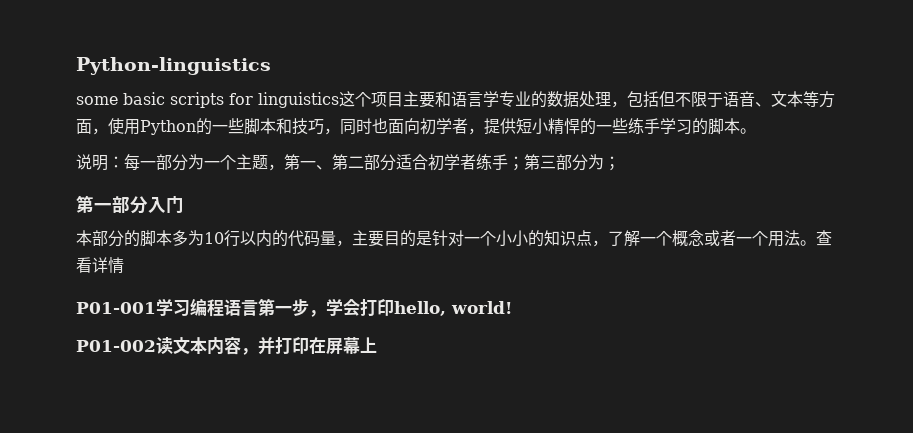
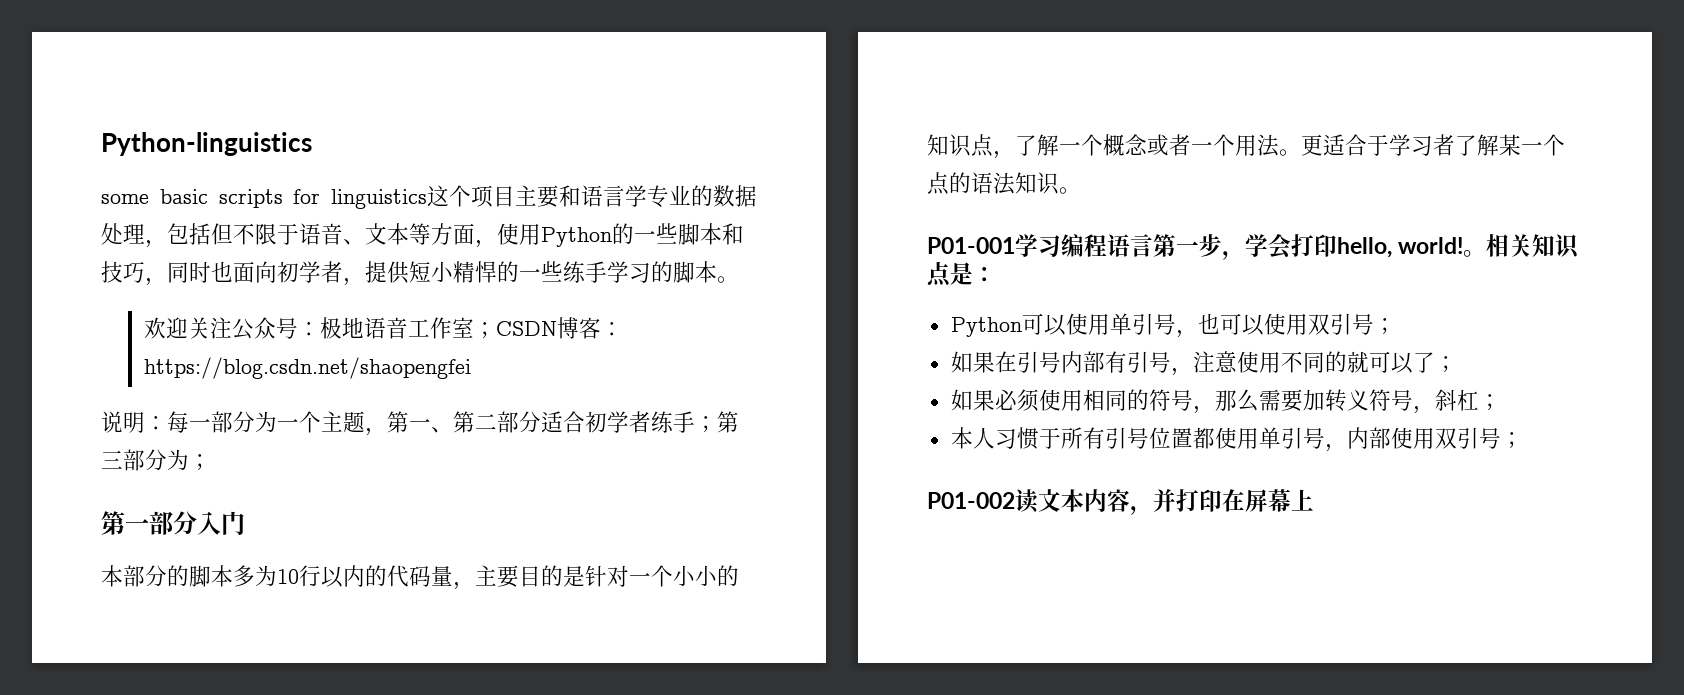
(756, 131) none -> [143,317,623,340] [143,357,471,379] // 欢迎关注公众号：极地语音工作室；CSDN博客：https://blog.csdn.net/shaopengfei
[816,230,832,246] [76,257,124,274] 查看详情 -> [1301,134,1565,156] [927,172,1081,195] 更适合于学习者了解某一个点的语法知识。
(512, 307) none -> [1463,234,1581,259] [927,262,996,287] [950,313,1396,338] [950,351,1457,376] [950,389,1501,414] [950,427,1523,452] 。相关知识点是： // Python可以使用单引号，也可以使用双引号； // 如果在引号内部有引号，注意使用不同的就可以了； // 如果必须使用相同的符号，那么需要加转义符号，斜杠； // 本人习惯于所有引号位置都使用单引号，内部使用双引号；

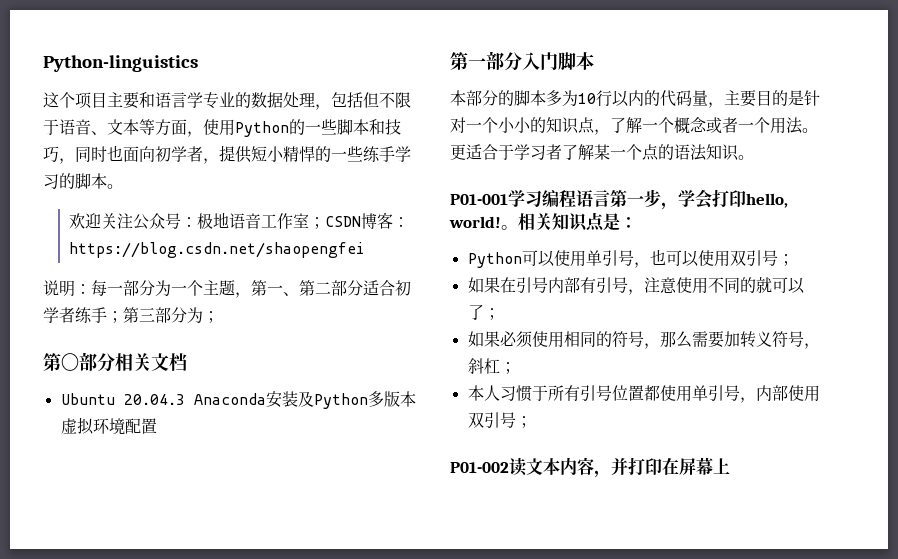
[101,189,427,209] some basic scripts for linguistics -> (198, 63) none
(211, 462) none -> [43,352,187,372] [60,391,416,409] [60,417,157,435] // 第〇部分相关文档 // Ubuntu 20.04.3 Anaconda安装及Python多版本虚拟环境配置
(245, 523) none -> [558,52,594,70] 脚本

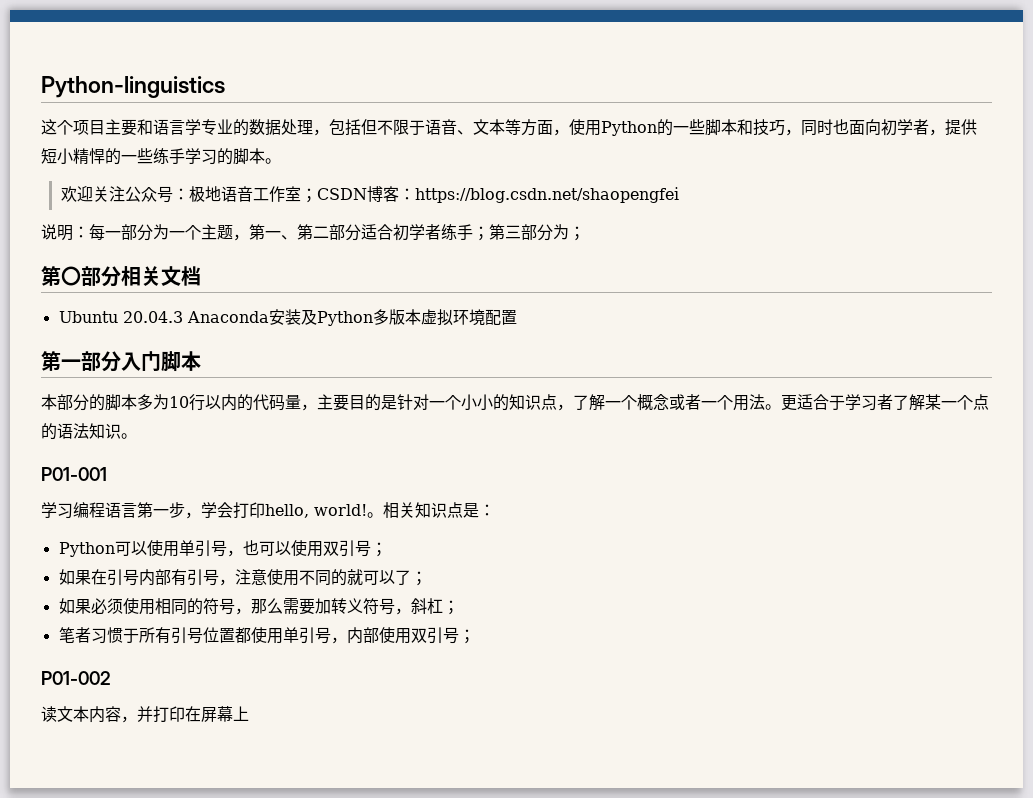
(508, 199) none -> (107, 474) //
[467,385,500,401] 本人 -> [58,627,91,643] 笔者
(509, 467) none -> (111, 678) //

